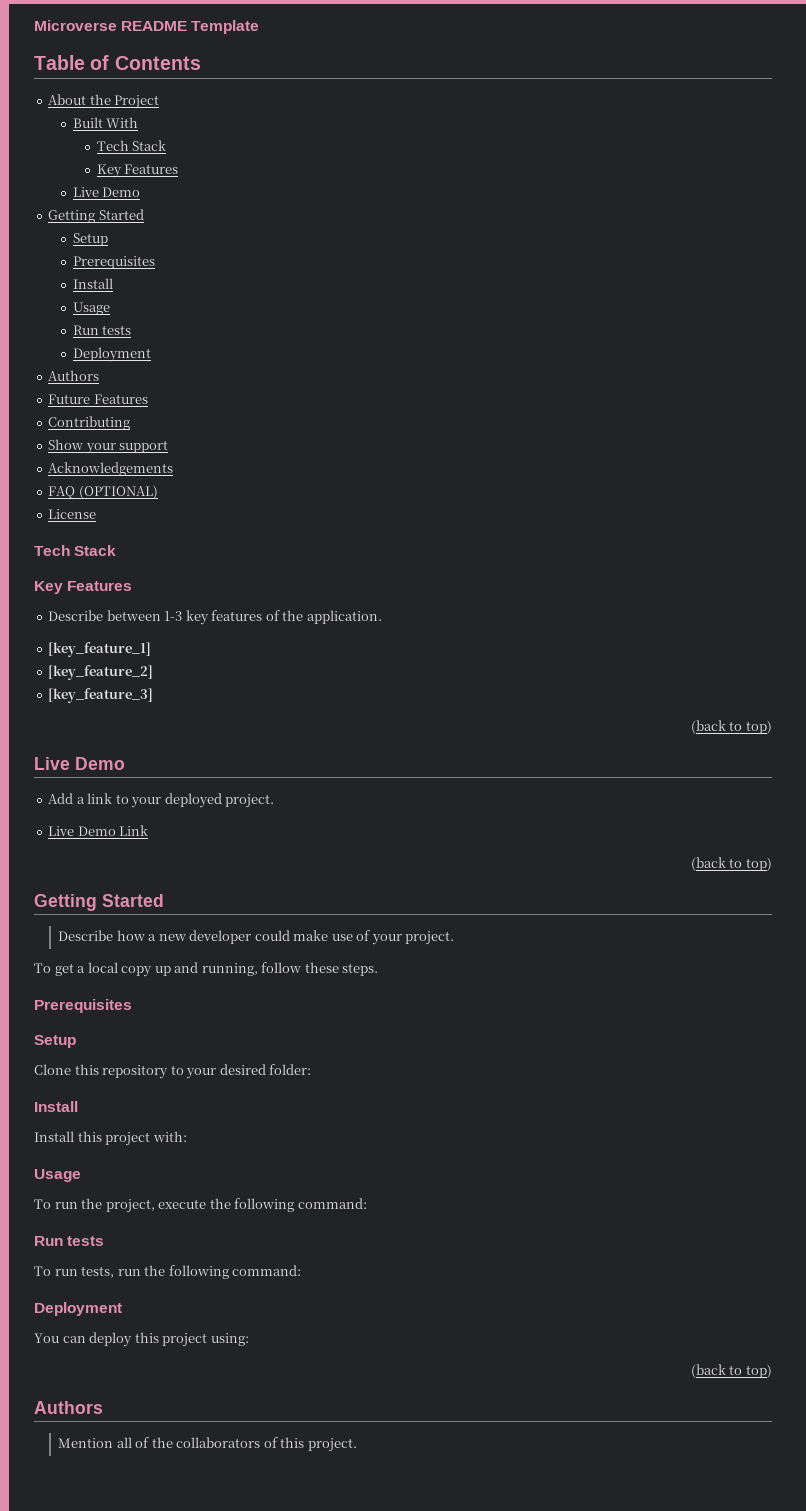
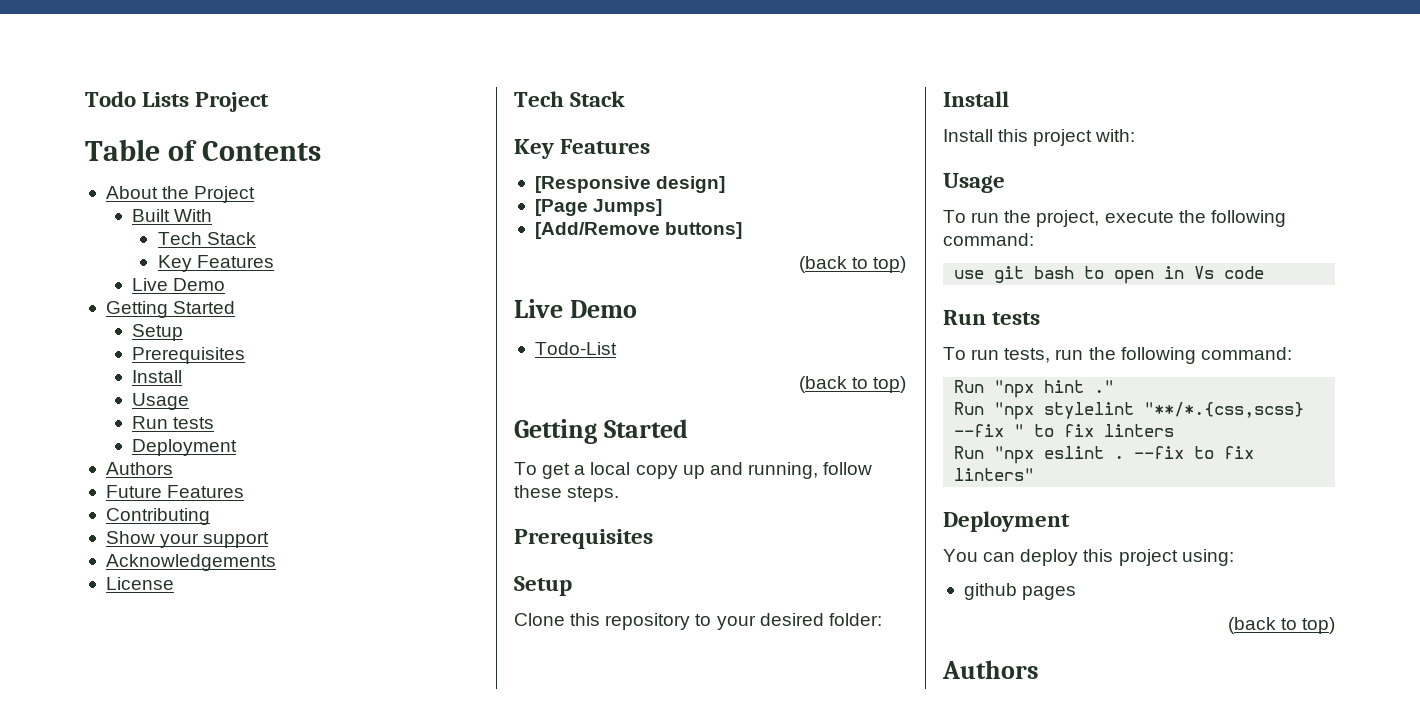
[34,20,260,34] Microverse README Template -> [85,91,270,112] Todo Lists Project
[48,485,158,499] // FAQ (OPTIONAL) -> (276, 562) none
[48,610,382,625] [48,642,152,657] [48,665,154,680] [48,688,154,703] Describe between 1-3 key features of the application. // [key_feature_1] // [key_feature_2] // [key_feature_3] -> [534,176,726,193] [534,199,663,216] [534,222,743,239] [Responsive design] // [Page Jumps] // [Add/Remove buttons]
[48,793,275,808] [48,825,149,836] Add a link to your deployed project. // Live Demo Link -> [534,342,617,355] Todo-List
[58,930,455,945] // Describe how a new developer could make use of your project. -> (689, 428) none
(367, 1203) none -> [954,266,1265,284] // use git bash to open in Vs code
(302, 1270) none -> [954,380,1115,398] [954,402,1305,420] [954,424,1175,437] [954,446,1255,464] [954,468,1035,481] // Run "npx hint ." // Run "npx stylelint "**/*.{css,scss} --fix " to fix linters // Run "npx eslint . --fix to fix linters"
(249, 1339) none -> [963,583,1077,600] // github pages
[58,1437,357,1452] // Mention all of the collaborators of this project. -> (1039, 669) none

